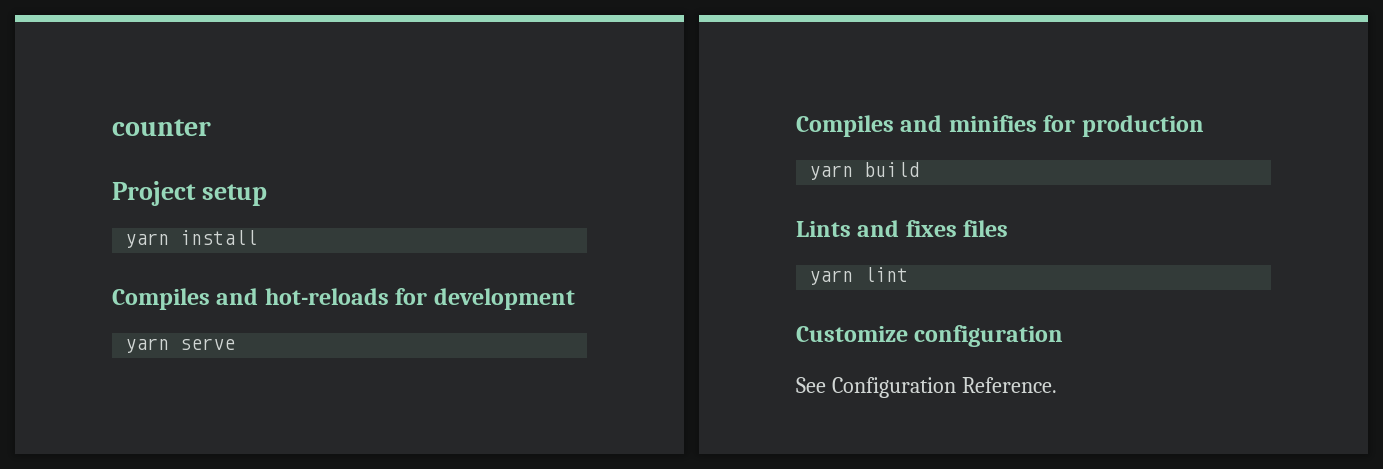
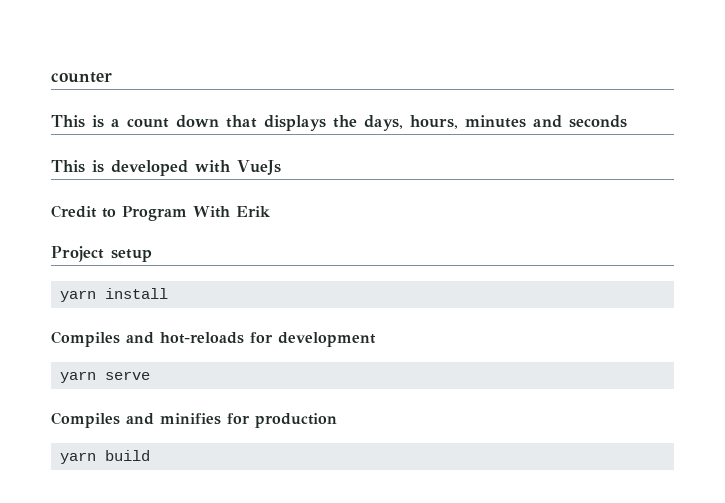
(211, 127) none -> [51,115,627,131] [51,160,281,176] [51,205,270,221] // This is a count down that displays the days, hours, minutes and seconds // This is developed with VueJs // Credit to Program With Erik
[796,220,1009,237] [809,267,909,285] [796,325,1064,347] [796,377,1057,398] // Lints and fixes files // yarn lint // Customize configuration // See Configuration Reference. -> (150, 455) none

